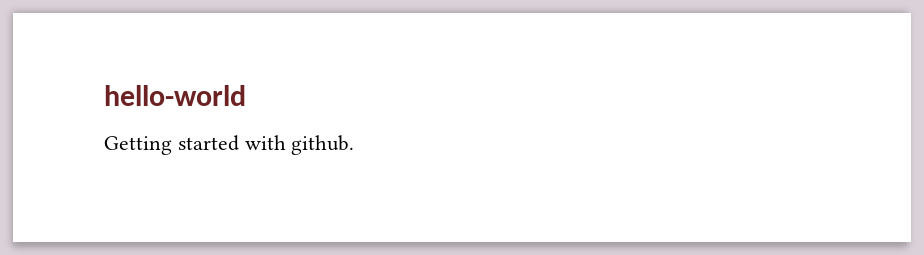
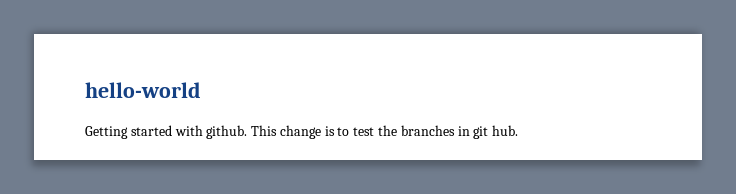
(355, 145) none -> [251,125,519,139] This change is to test the branches in git hub.

